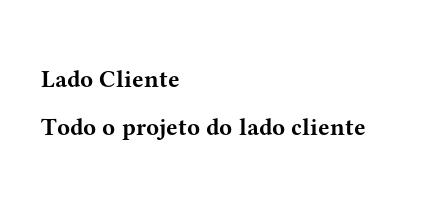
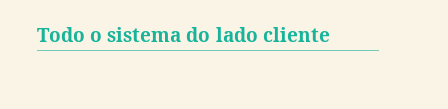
[41,70,181,88] Lado Cliente // -> (37, 34) none
[121,119,200,140] projeto -> [107,27,182,42] sistema

